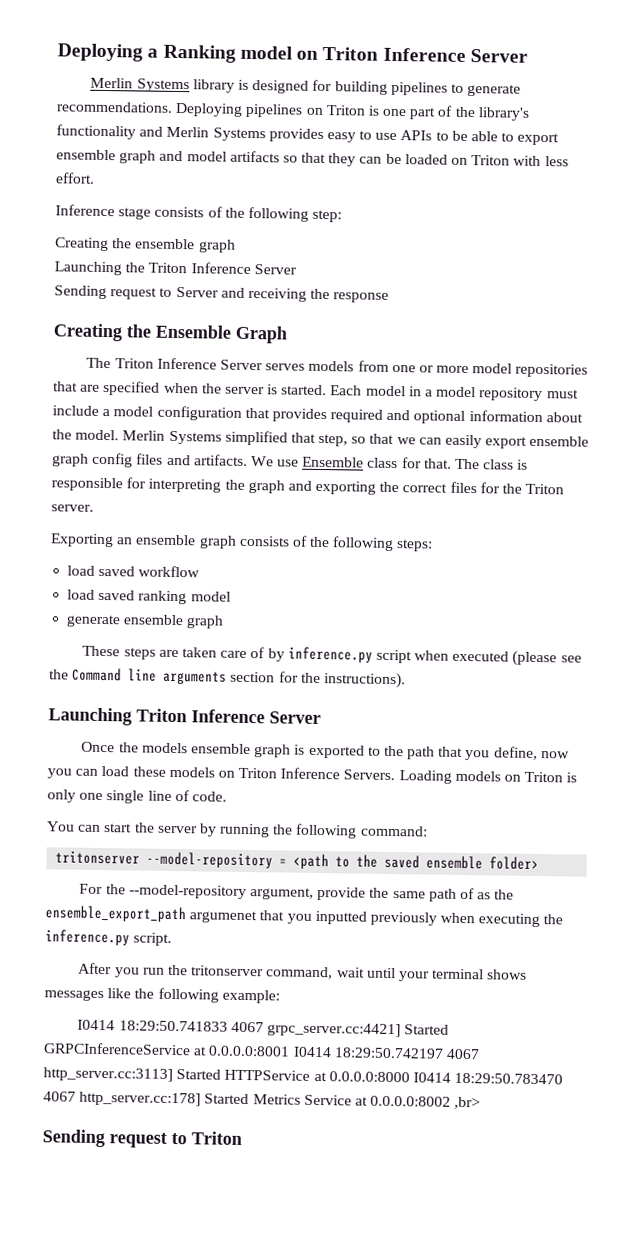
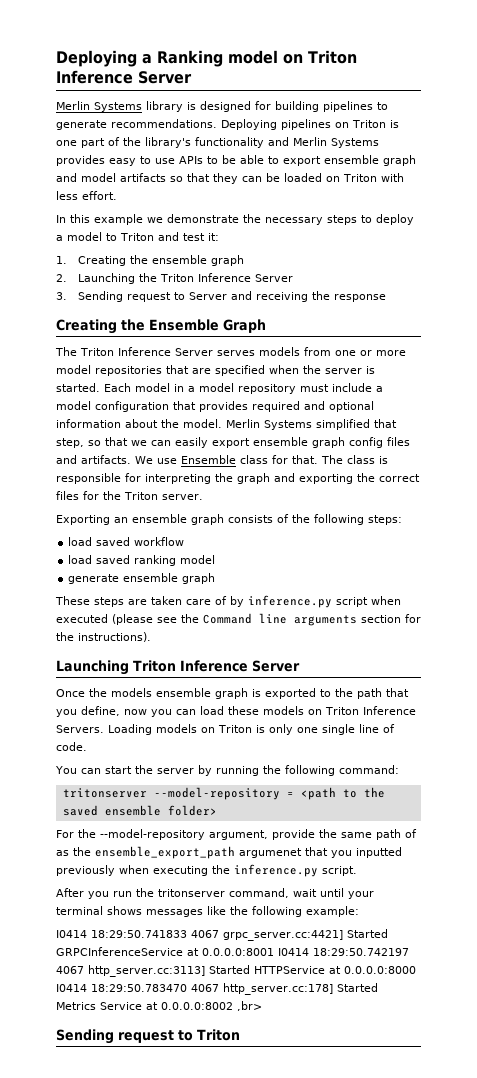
[55,204,343,223] Inference stage consists of the following step: // -> [56,214,414,225] [56,232,219,241] [56,256,67,264] In this example we demonstrate the necessary steps to deploy a model to Triton and test it: // 1.
(236, 246) none -> [56,274,67,282] 2.
(297, 269) none -> [56,292,67,300] 3.

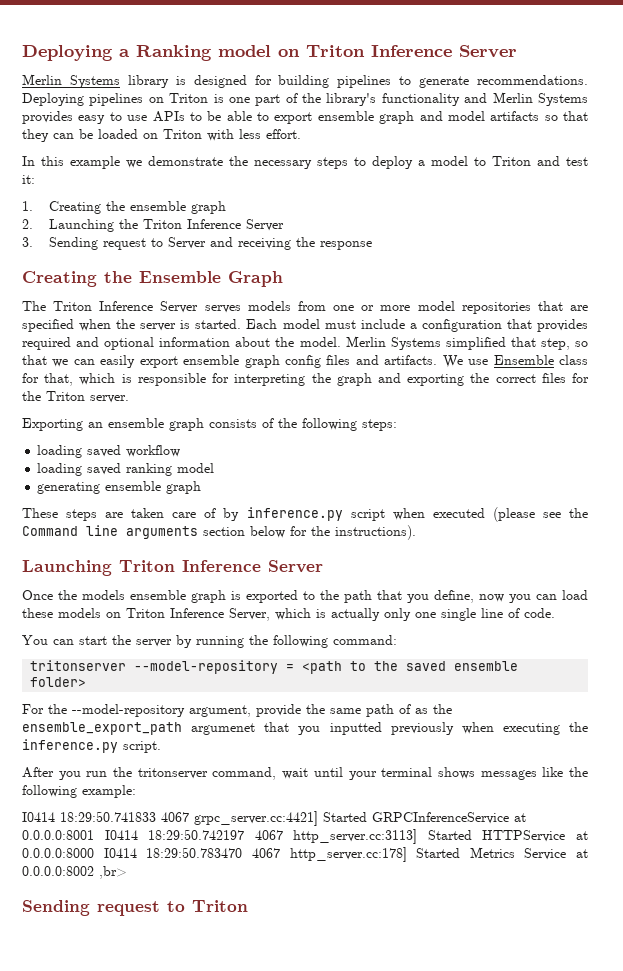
[174,383,296,394] in a model repository -> (320, 324) none
[56,401,91,410] model -> (417, 326) none
[292,455,375,464] that. The class -> [44,373,116,386] that, which
[68,537,93,546] load -> [37,445,83,458] loading
[68,555,93,564] load -> [37,463,83,476] loading
[68,574,120,584] generate -> [37,482,101,494] generating
(401, 619) none -> [250,526,285,538] below
[56,724,265,735] Servers. Loading models on Triton is -> [229,608,380,621] Server, which is actually

